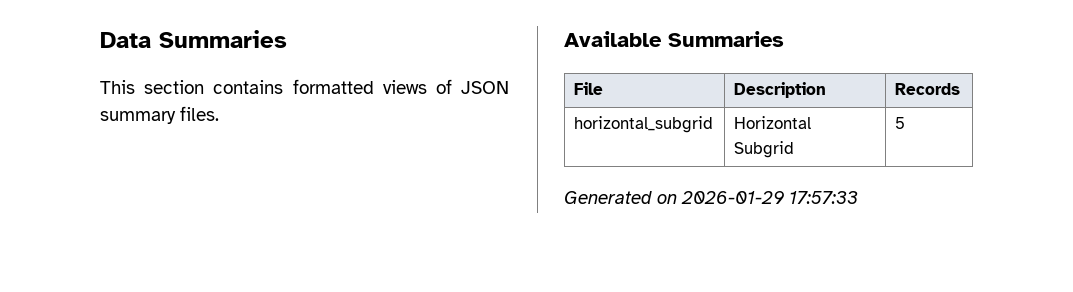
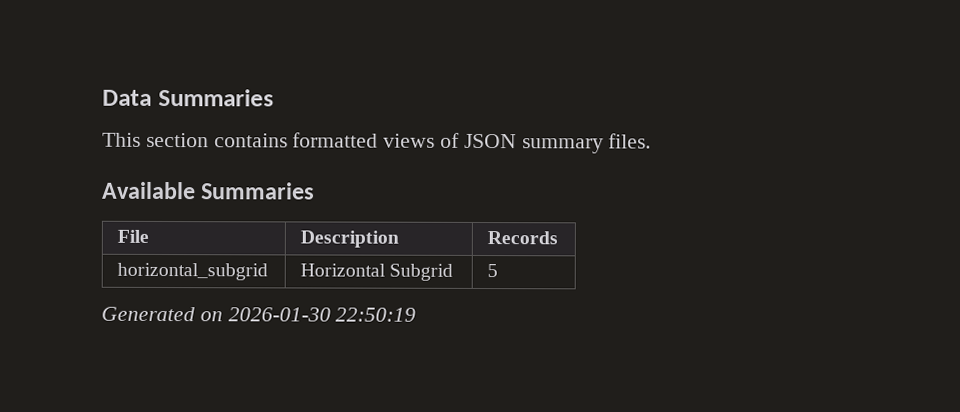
[681,191,859,204] 2026-01-29 17:57:33 -> [227,307,417,322] 2026-01-30 22:50:19

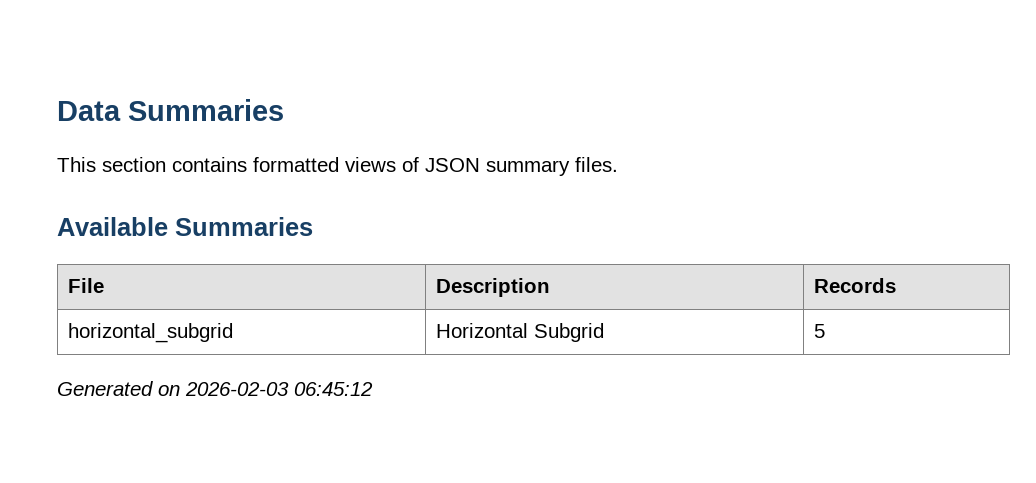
[227,307,417,322] 2026-01-30 22:50:19 -> [185,382,373,396] 2026-02-03 06:45:12

